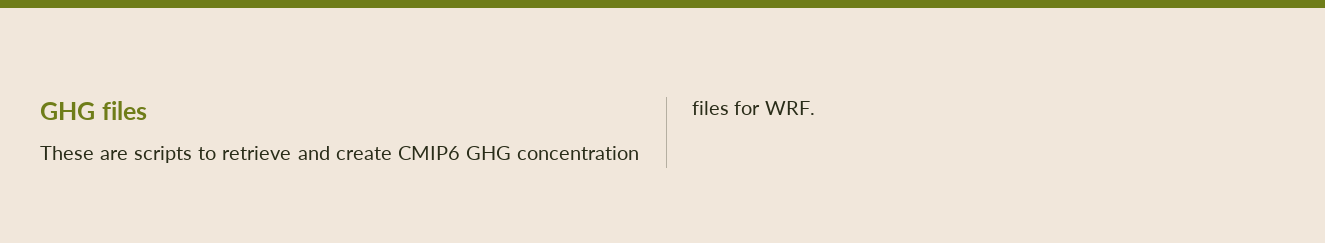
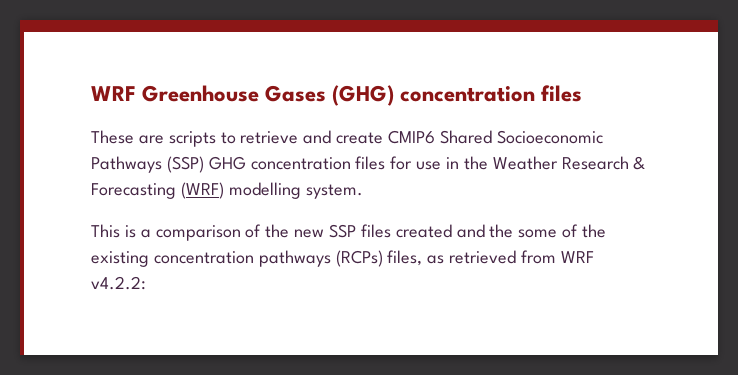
[40,102,95,120] GHG -> [91,85,536,106] WRF Greenhouse Gases (GHG) concentration
[465,146,639,160] [692,101,815,115] GHG concentration files for WRF. -> [439,130,603,144] [91,156,646,173] [91,182,363,199] [91,224,607,241] [91,250,594,267] [91,276,146,290] Shared Socioeconomic Pathways (SSP) GHG concentration files for use in the Weather Research & Forecasting (WRF) modelling system. // This is a comparison of the new SSP files created and the some of the existing concentration pathways (RCPs) files, as retrieved from WRF v4.2.2:

